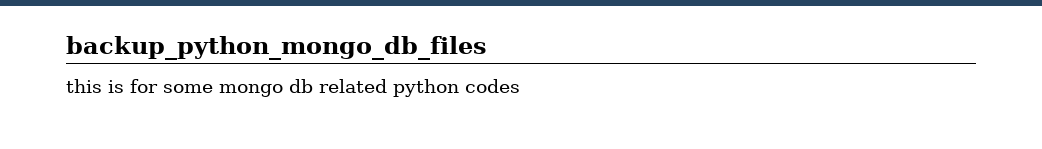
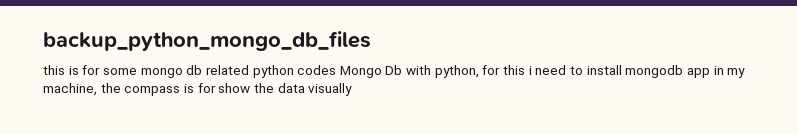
(520, 86) none -> [339,65,746,78] [43,83,353,96] Mongo Db with python, for this i need to install mongodb app in my machine, the compass is for show the data visually

